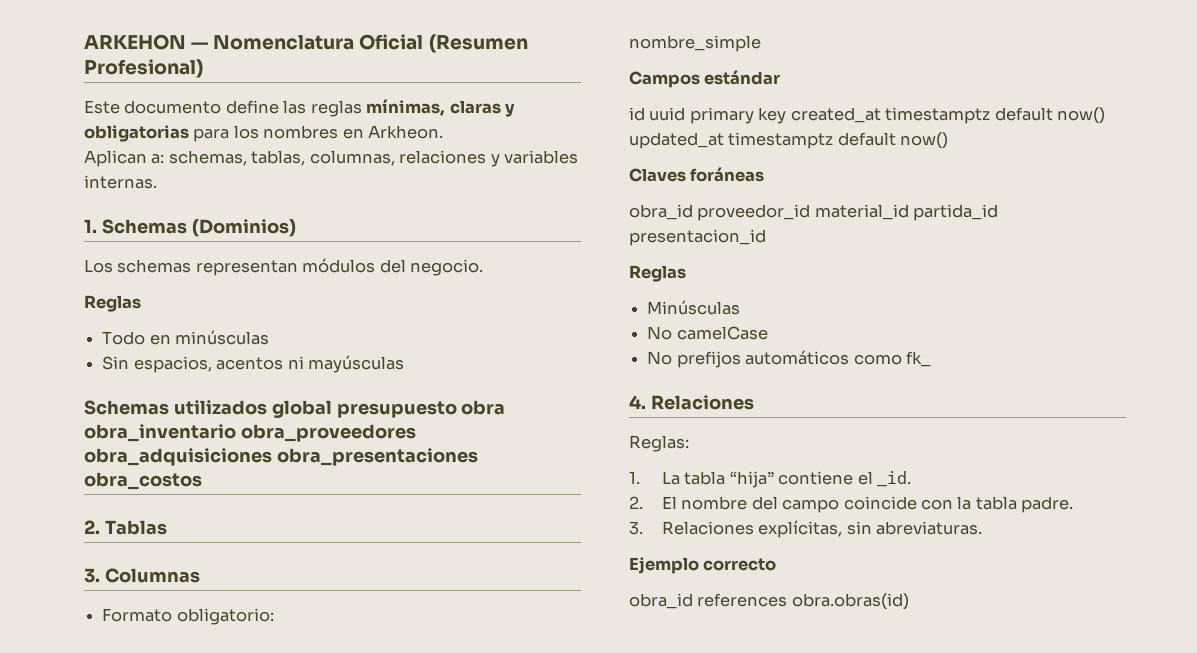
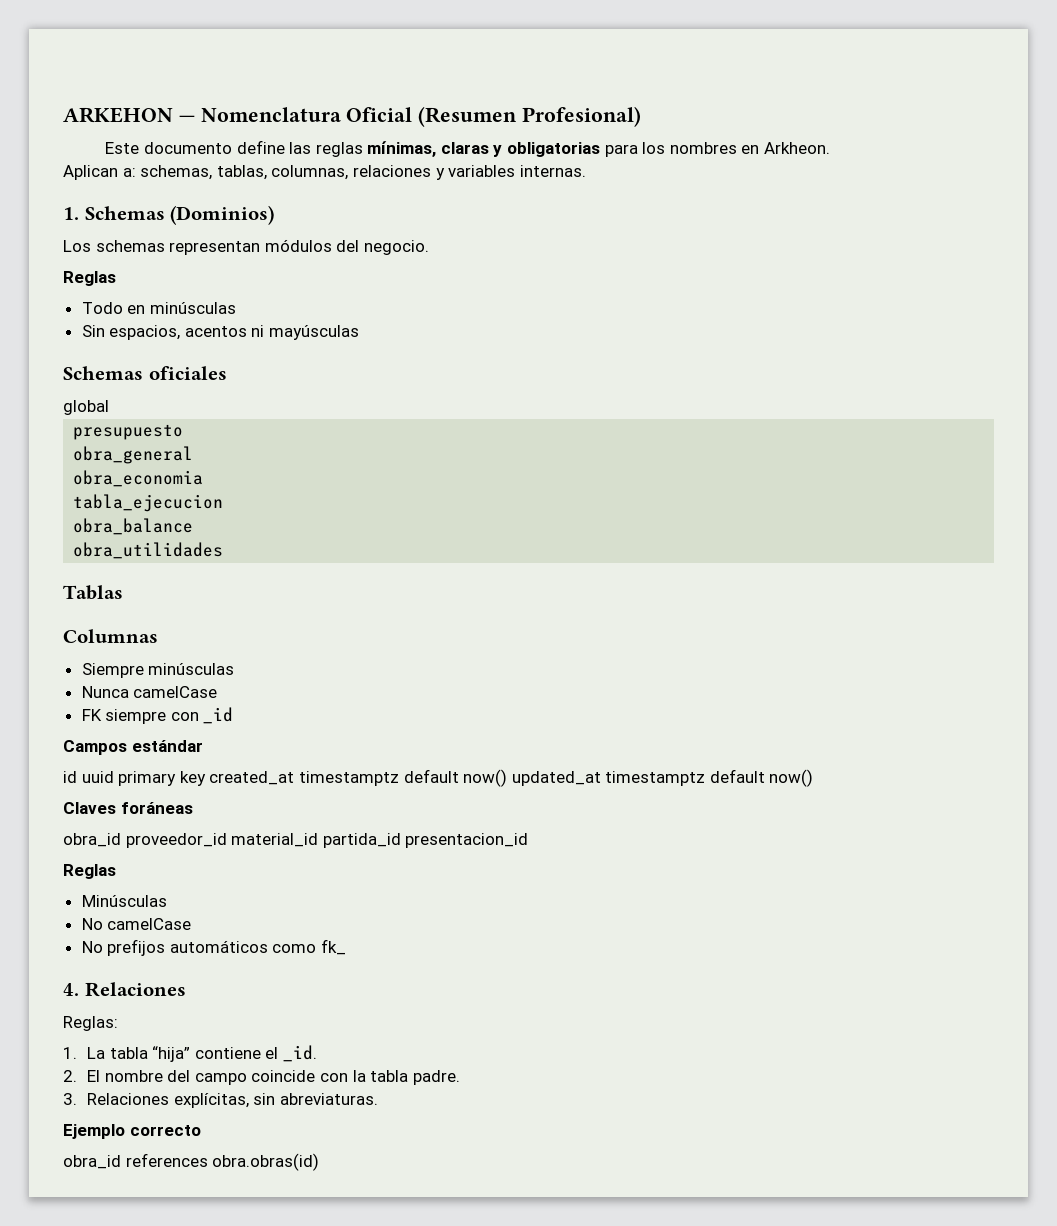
[173,400,267,415] utilizados -> [148,366,227,380] oficiales //
(332, 409) none -> (109, 407) //
[461,400,506,415] [84,424,416,442] [84,448,478,466] [84,472,202,490] [84,520,100,534] obra obra_inventario obra_proveedores obra_adquisiciones obra_presentaciones obra_costos // 2. -> [73,446,194,464] [73,470,204,487] [73,494,224,512] [73,518,194,535] [73,542,224,559] // obra_general // obra_economia // tabla_ejecucion // obra_balance // obra_utilidades //
[84,568,100,583] 3. -> (123, 592) none
[102,608,274,625] [629,35,761,52] Formato obligatorio: // nombre_simple -> [81,663,235,678] [81,686,218,698] [81,707,234,724] Siempre minúsculas // Nunca camelCase // FK siempre con _id

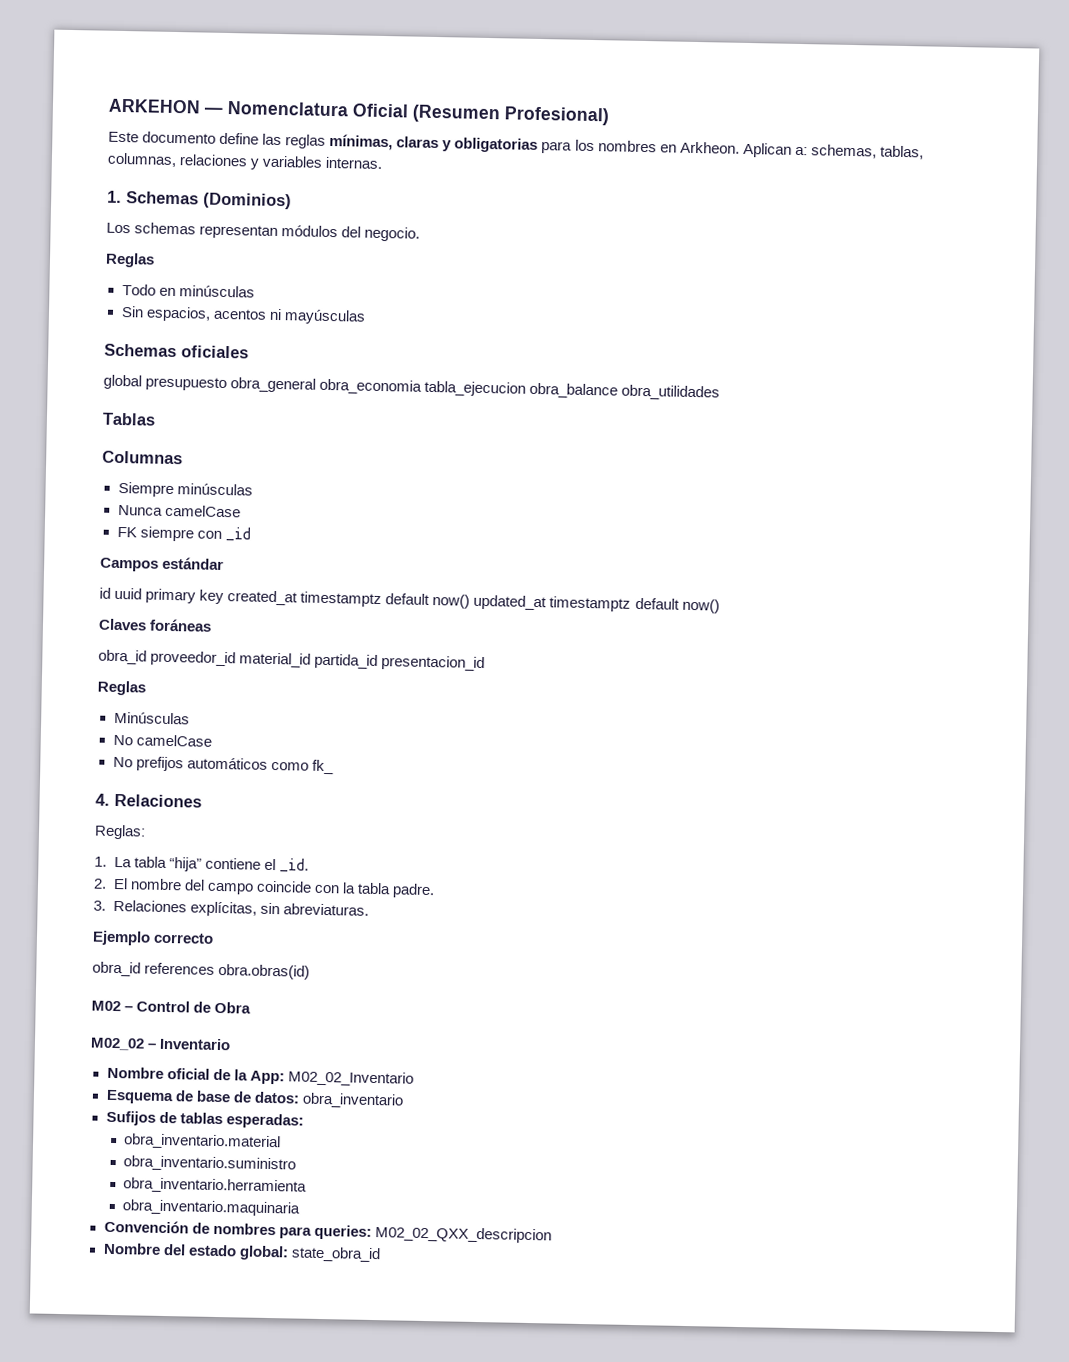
(830, 148) // -> (740, 147) none
(109, 407) // -> (142, 382) none
(184, 432) // -> (228, 384) none
(194, 455) // -> (317, 385) none
(204, 478) // -> (423, 386) none
(224, 503) // -> (527, 388) none
(194, 526) // -> (619, 390) none
(320, 1162) none -> [91,1000,252,1014] [90,1037,232,1051] [106,1066,414,1087] [105,1089,404,1109] [105,1110,304,1129] [123,1133,282,1151] [123,1155,297,1173] [123,1177,308,1195] [122,1199,301,1217] [103,1219,552,1244] [102,1242,381,1263] // M02 – Control de Obra // M02_02 – Inventario // Nombre oficial de la App: M02_02_Inventario // Esquema de base de datos: obra_inventario // Sufijos de tablas esperadas: // obra_inventario.material // obra_inventario.suministro // obra_inventario.herramienta // obra_inventario.maquinaria // Convención de nombres para queries: M02_02_QXX_descripcion // Nombre del estado global: state_obra_id

